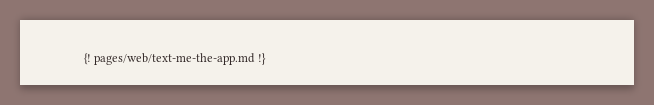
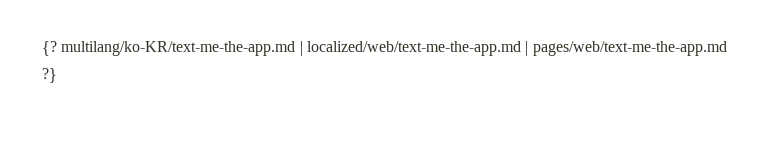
[84,53,266,65] {! pages/web/text-me-the-app.md !} -> [42,41,727,56] [42,68,57,83] {? multilang/ko-KR/text-me-the-app.md | localized/web/text-me-the-app.md | pages/web/text-me-the-app.md ?}

